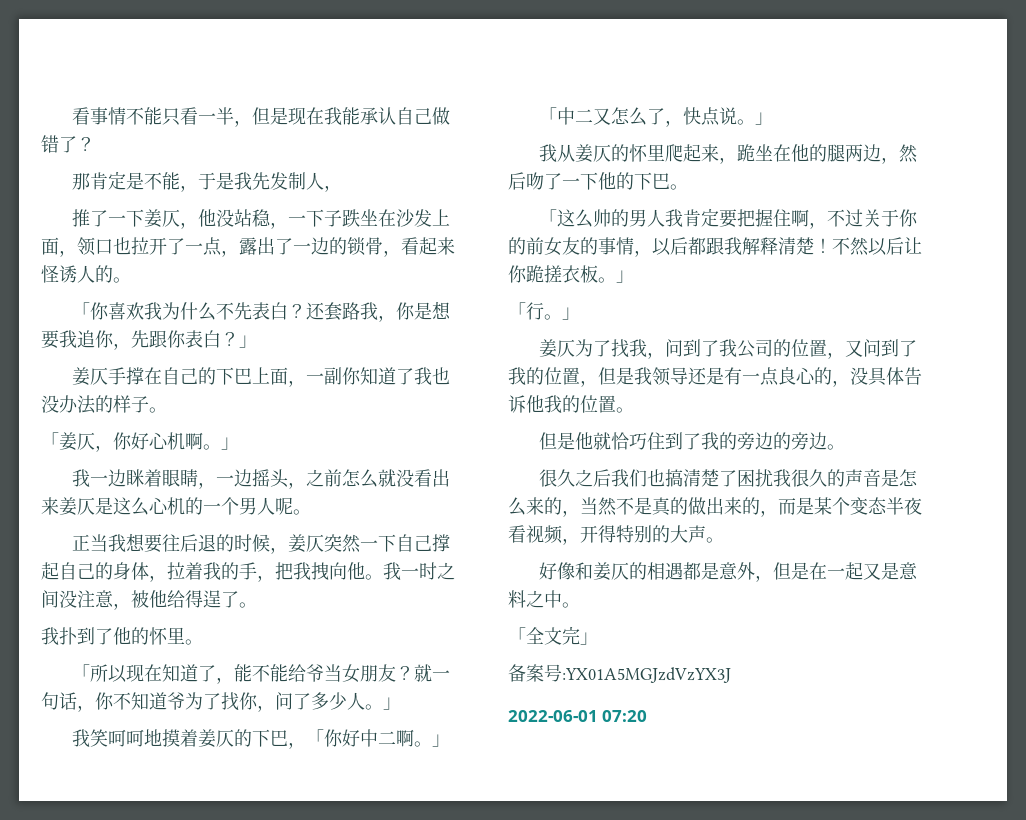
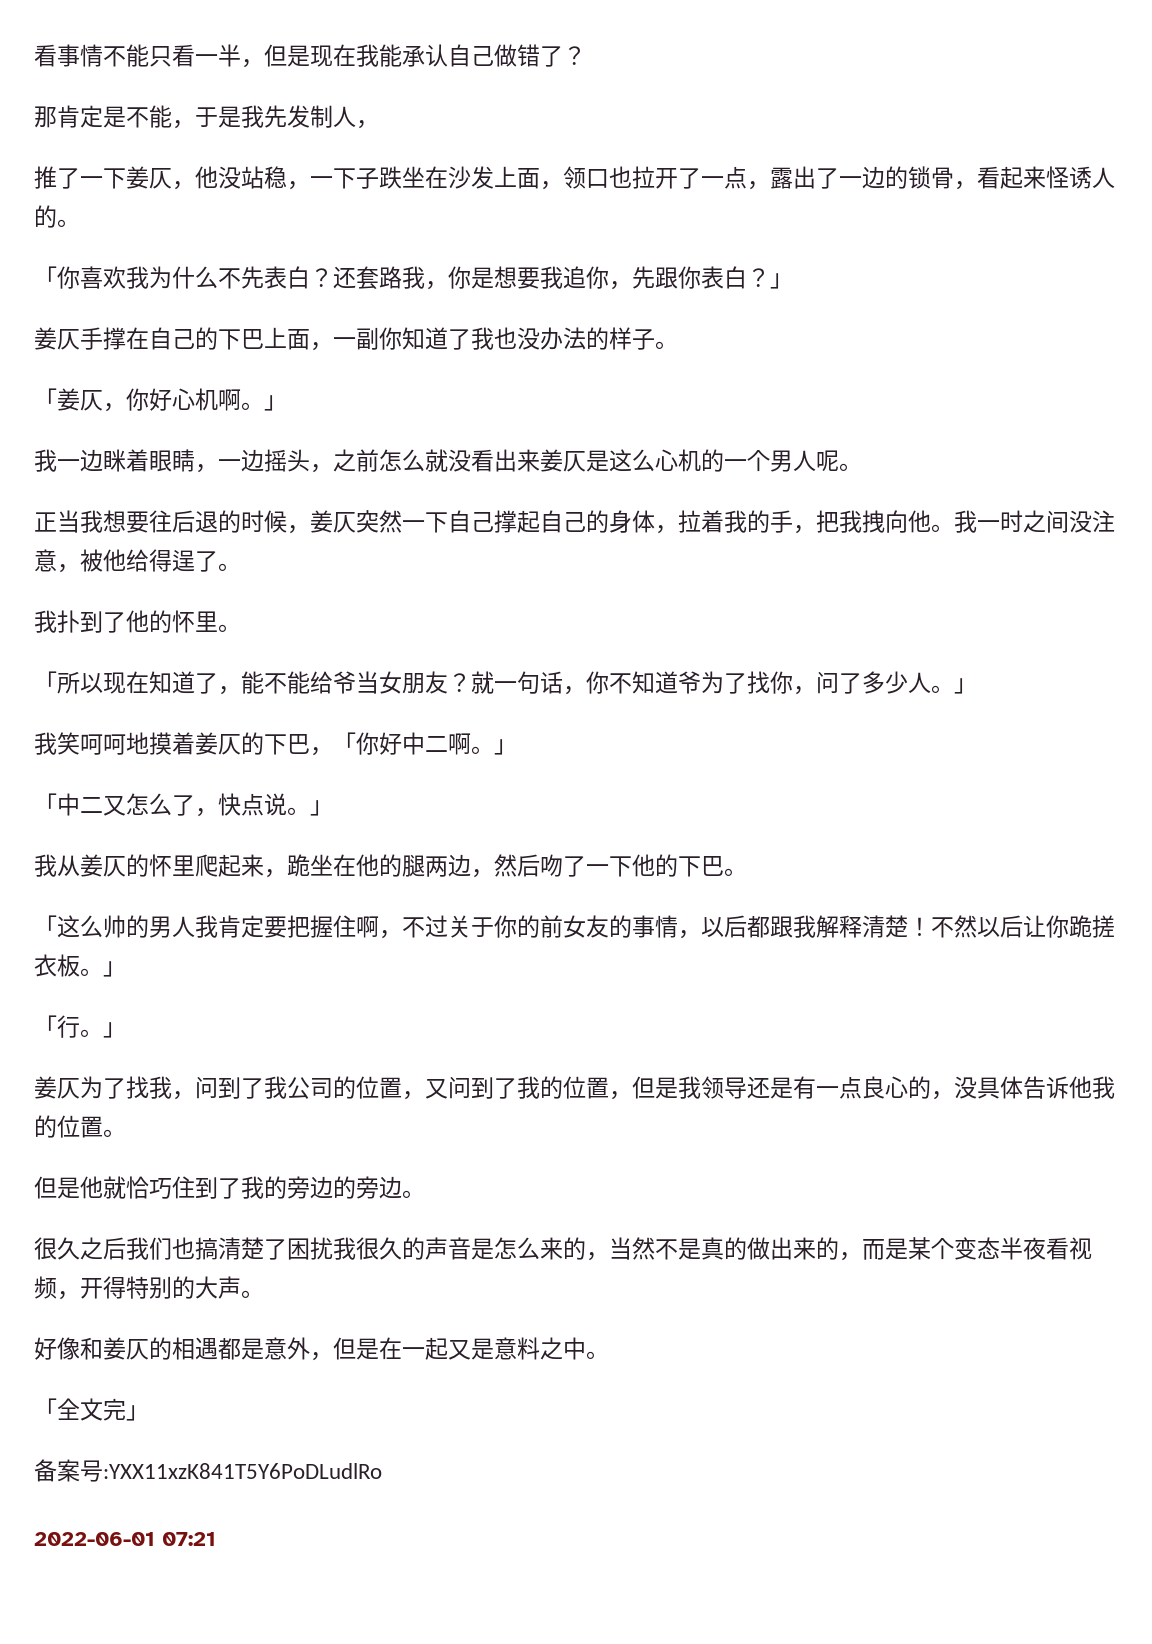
[562,667,731,683] :YX01A5MGJzdVzYX3J -> [103,1463,382,1479] :YXX11xzK841T5Y6PoDLudlRo
[602,710,648,722] 07:20 -> [162,1532,216,1546] 07:21

